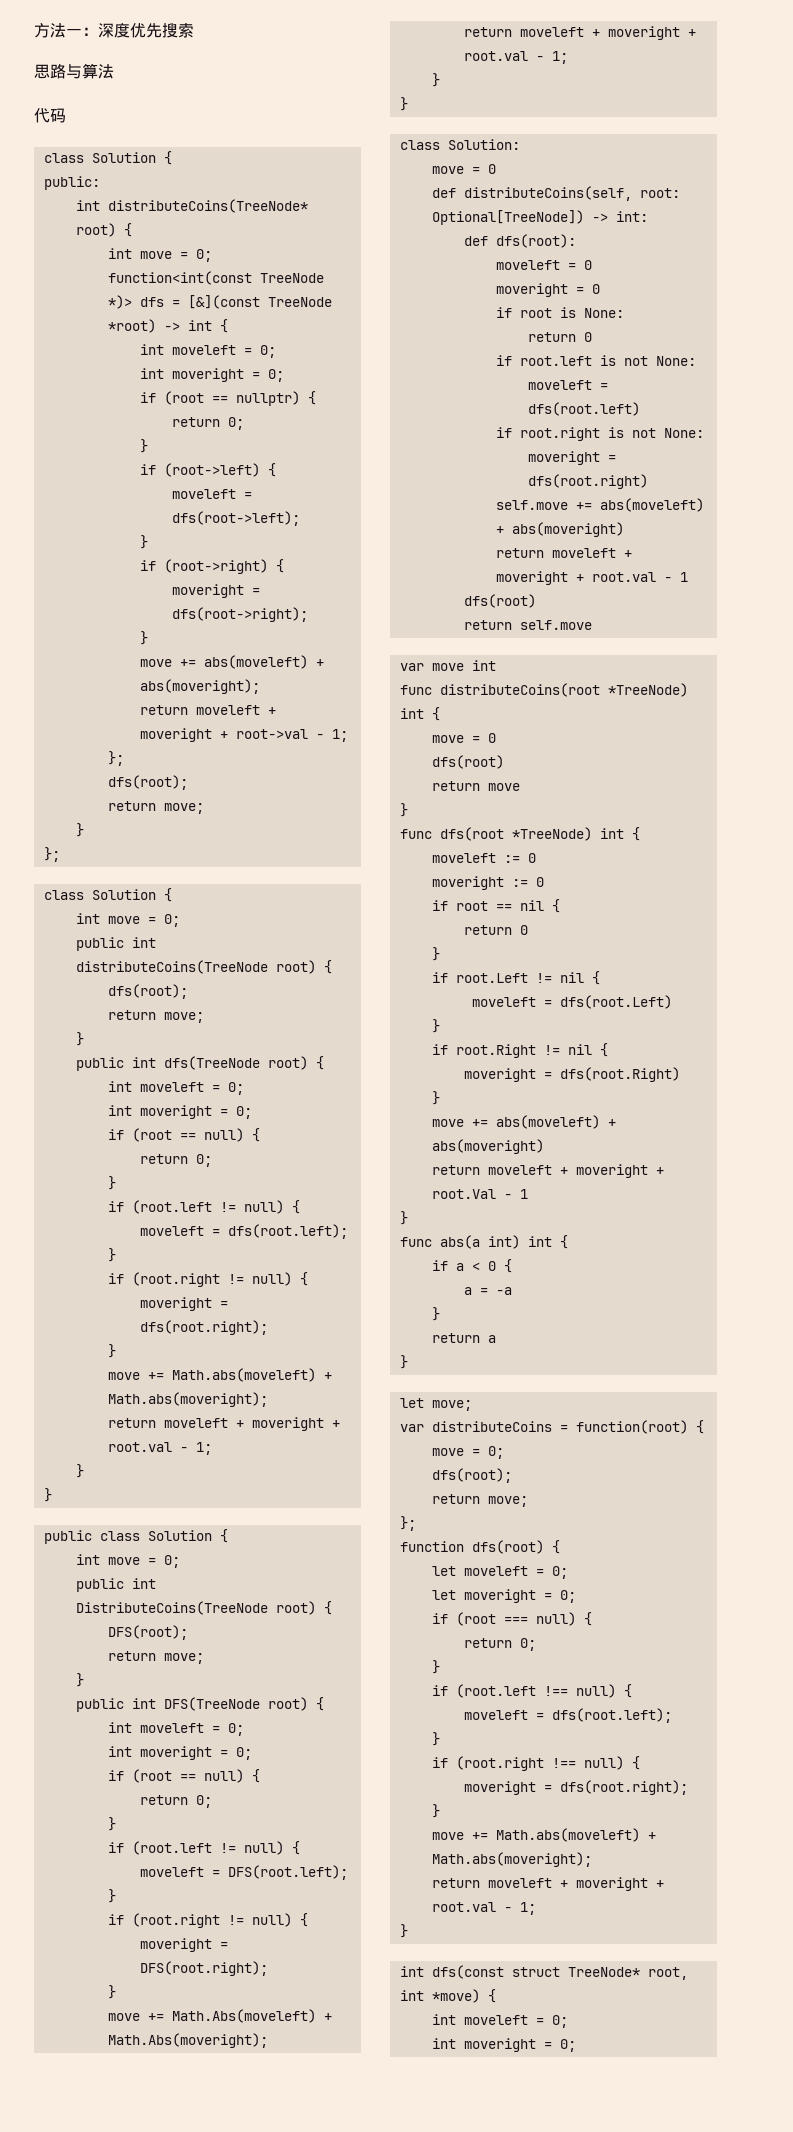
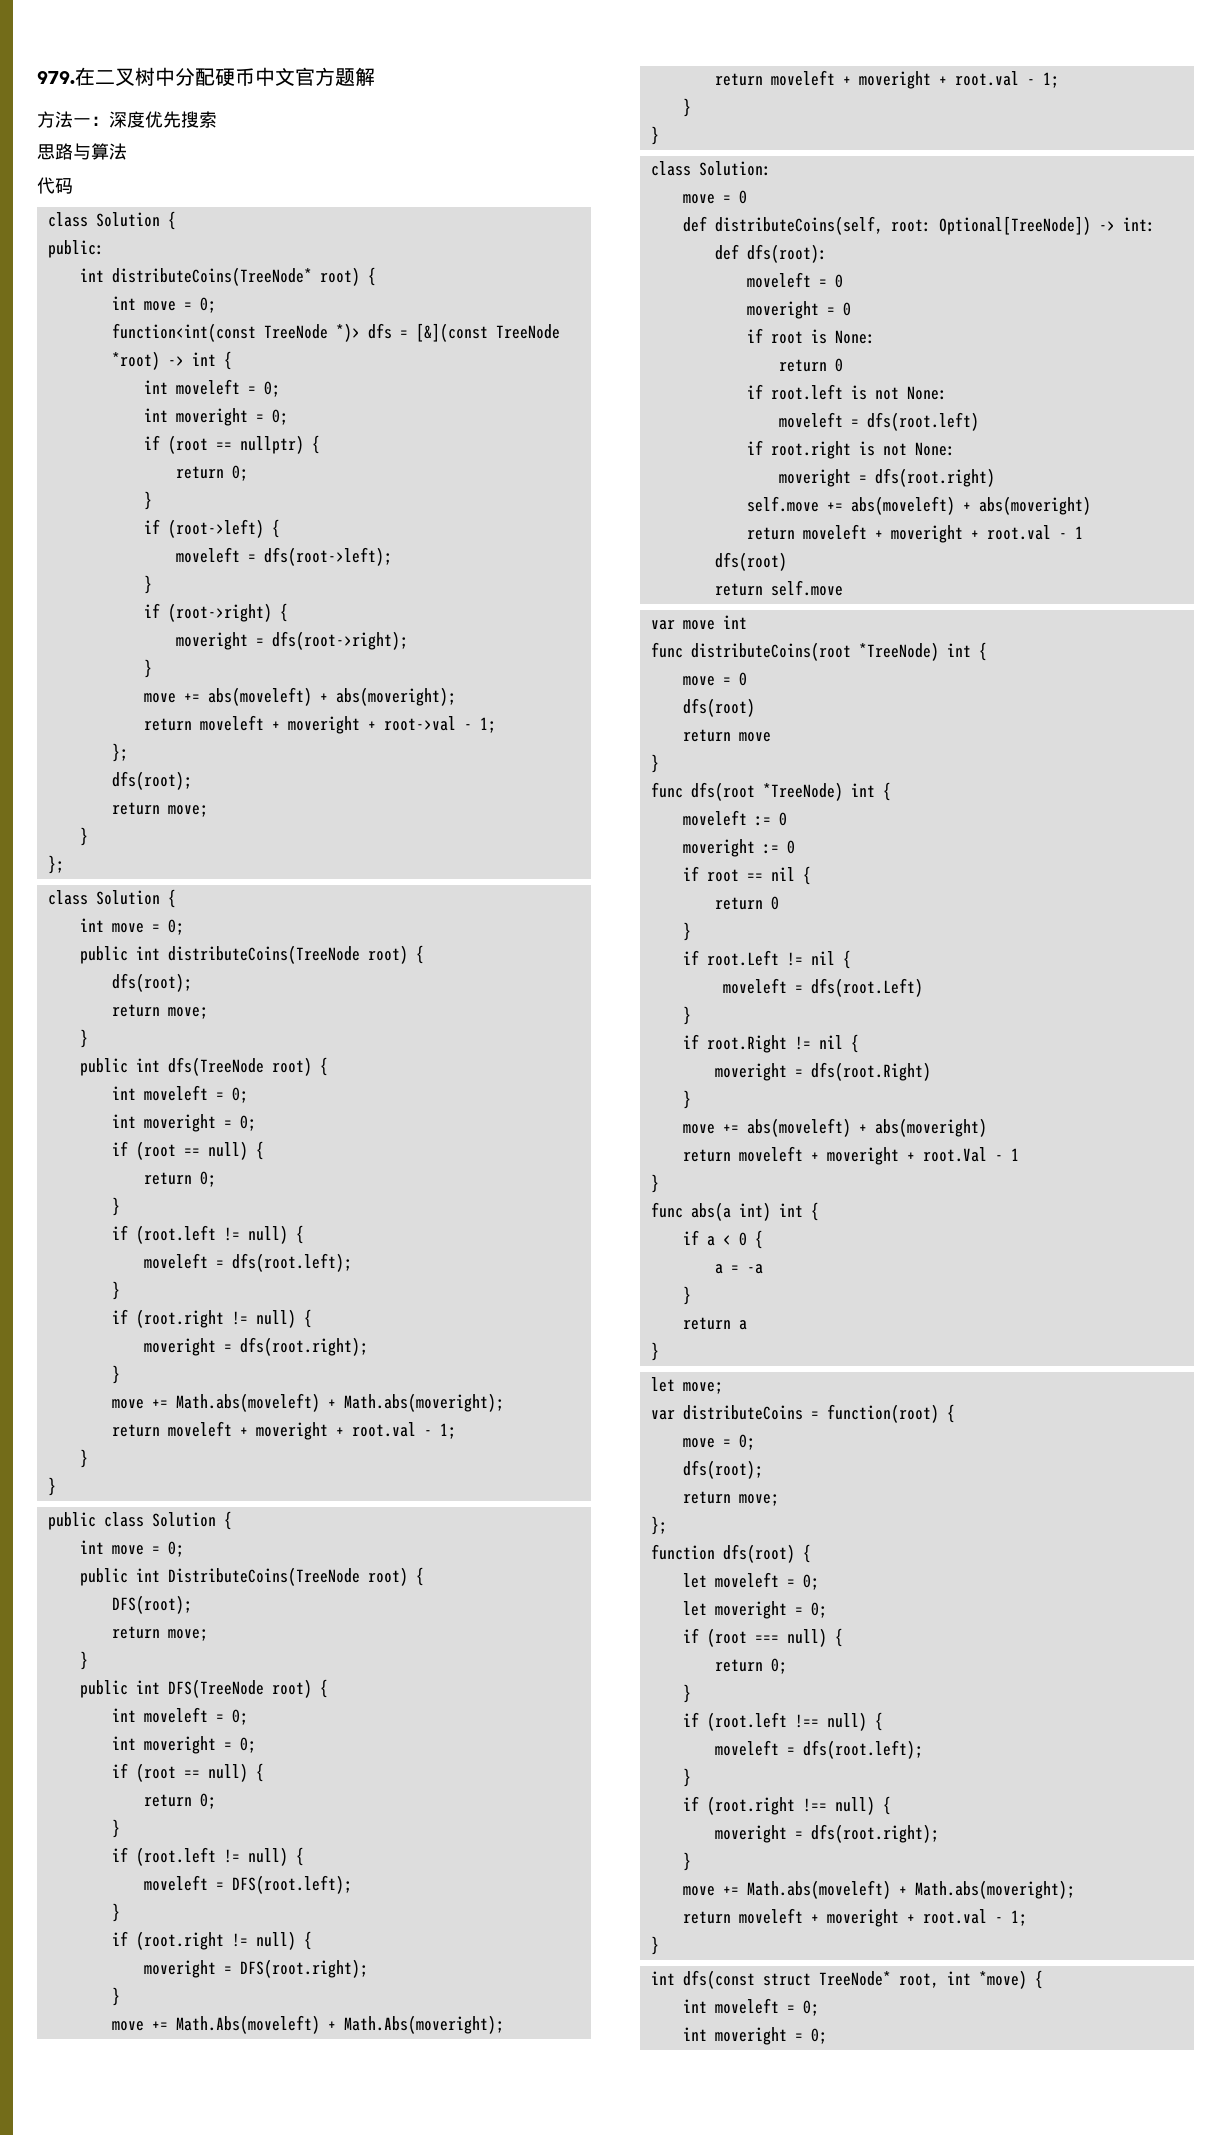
(34, 30) none -> [37,67,375,87] 979.在二叉树中分配硬币中文官方题解 //

